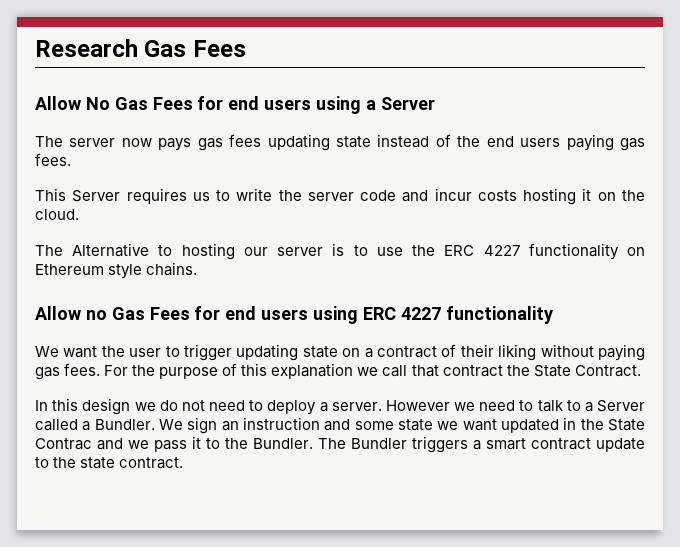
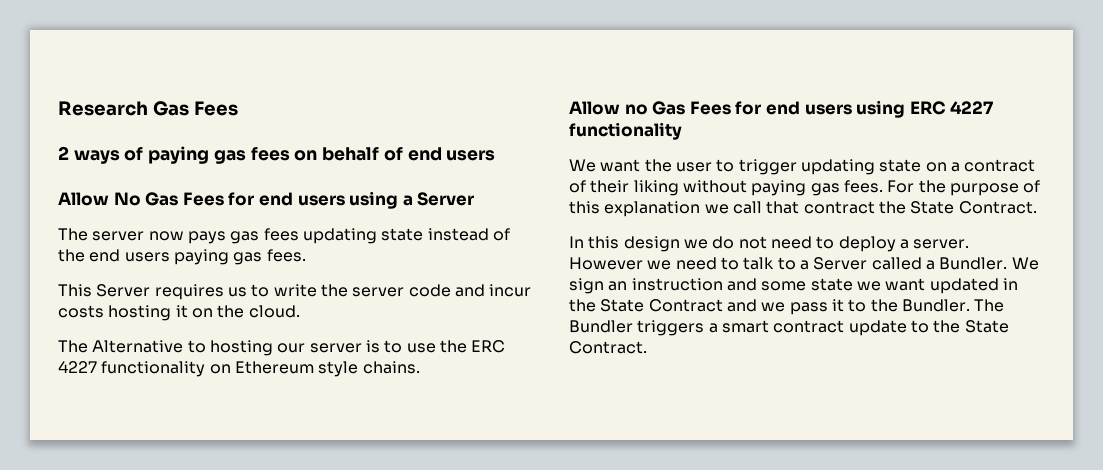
(246, 48) none -> [58,146,496,164] // 2 ways of paying gas fees on behalf of end users
[35,438,92,450] Contrac -> [648,299,723,312] Contract
[80,457,184,469] state contract. -> [964,320,1009,333] [569,341,647,354] State Contract.

